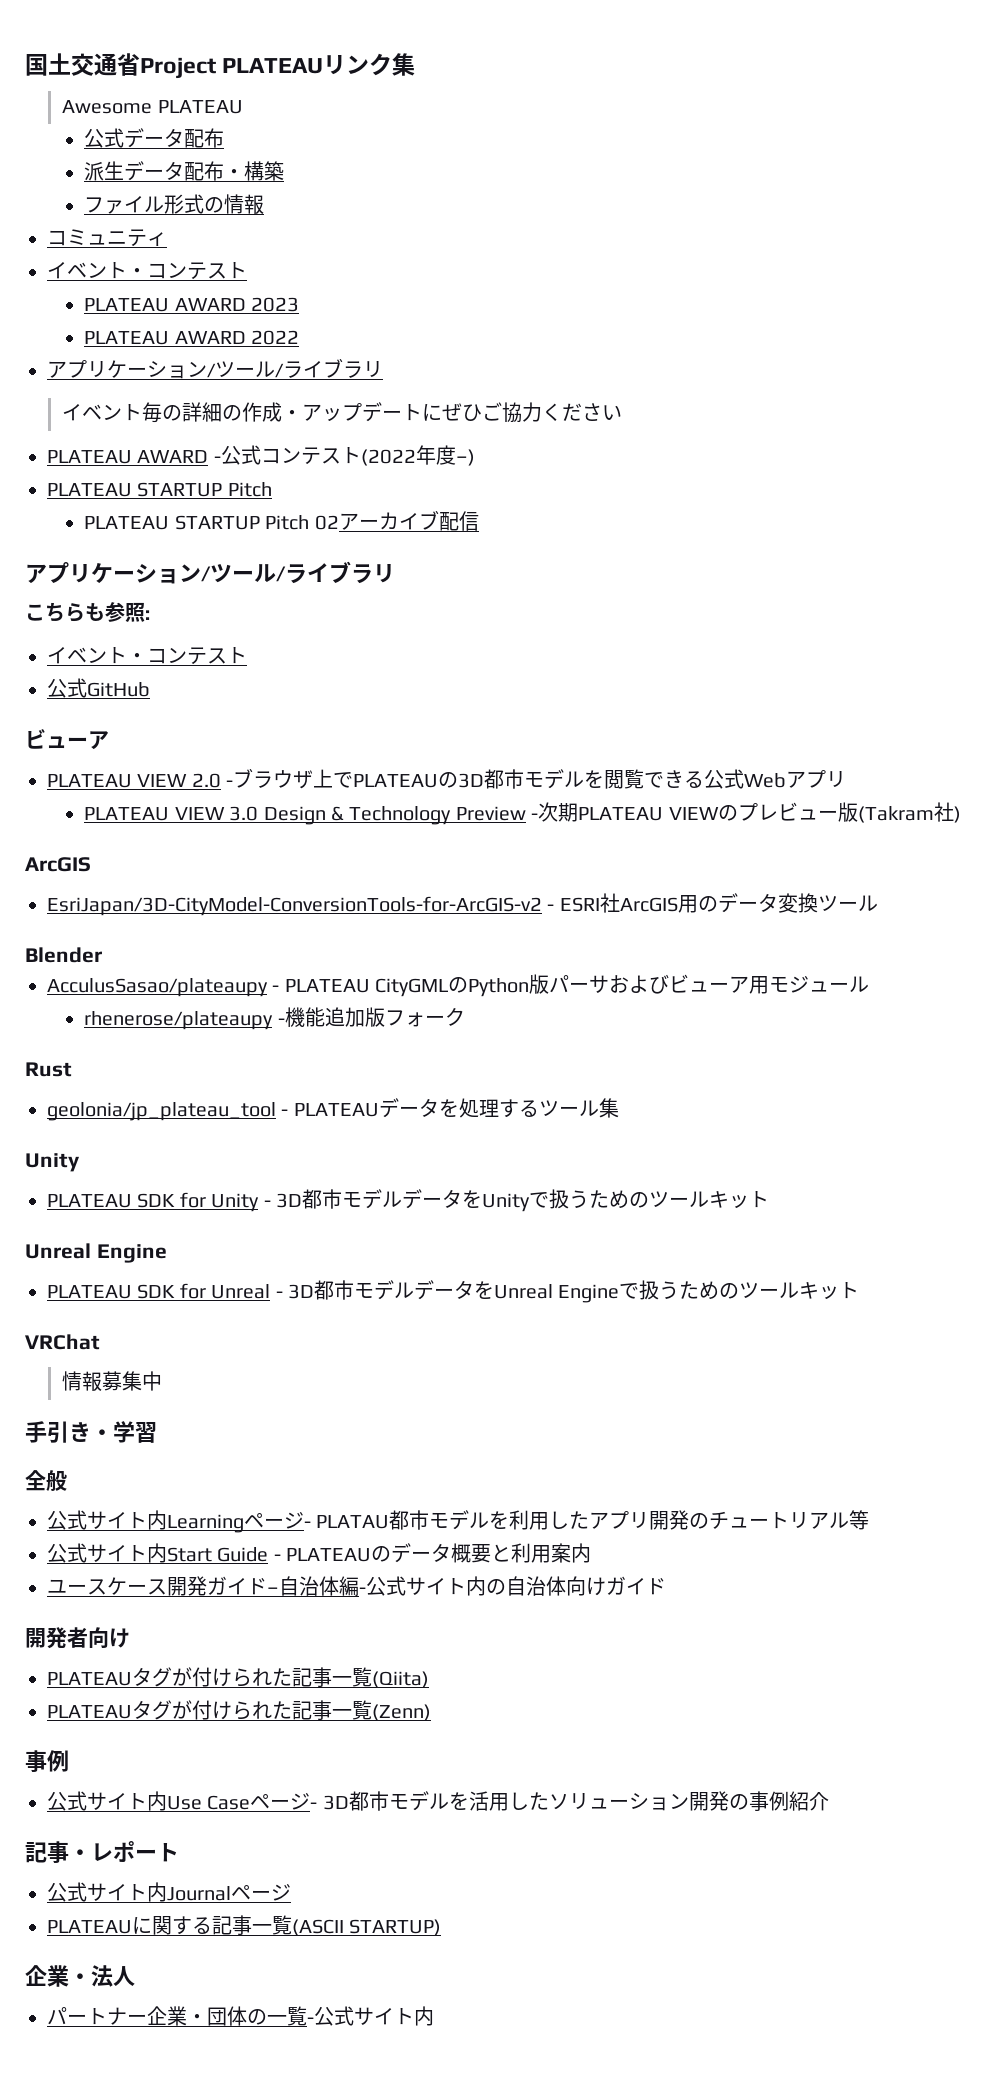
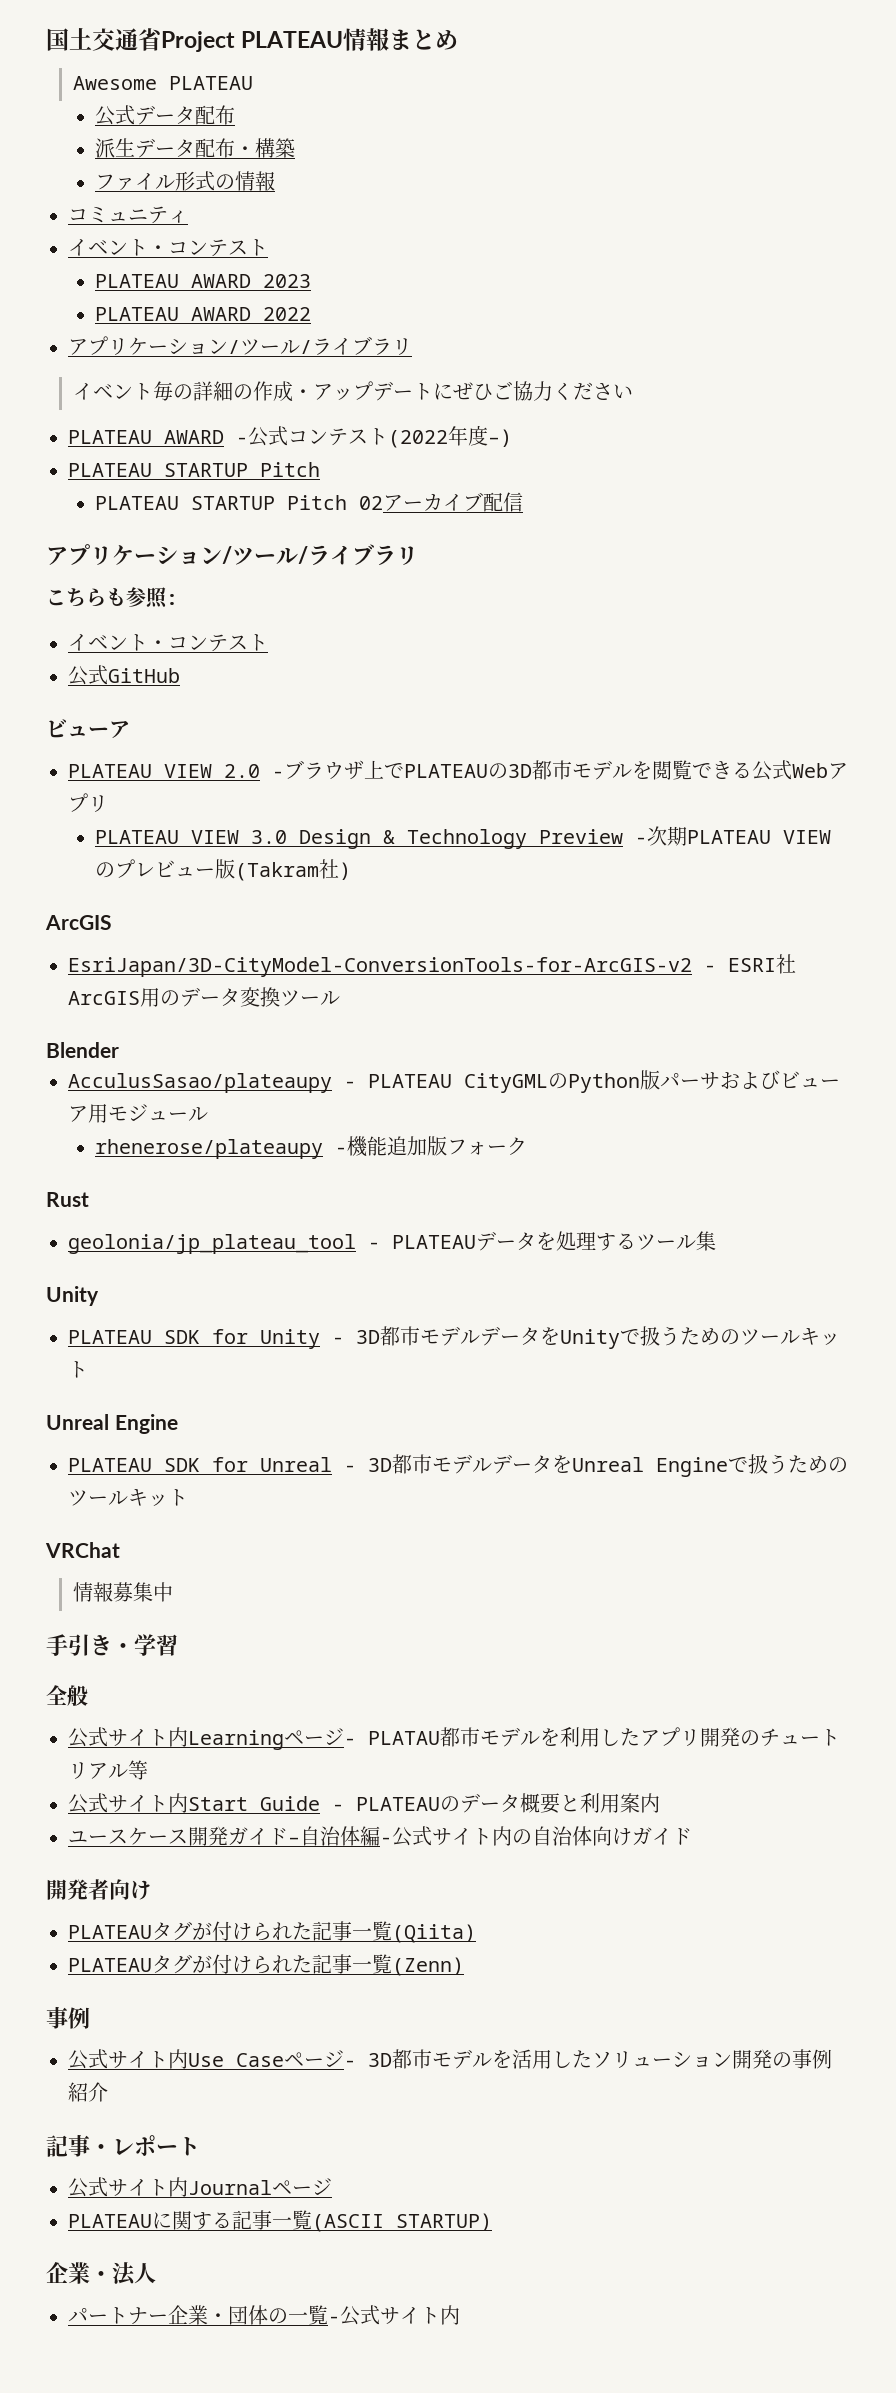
[323,53,416,76] リンク集 -> [343,28,459,51] 情報まとめ

